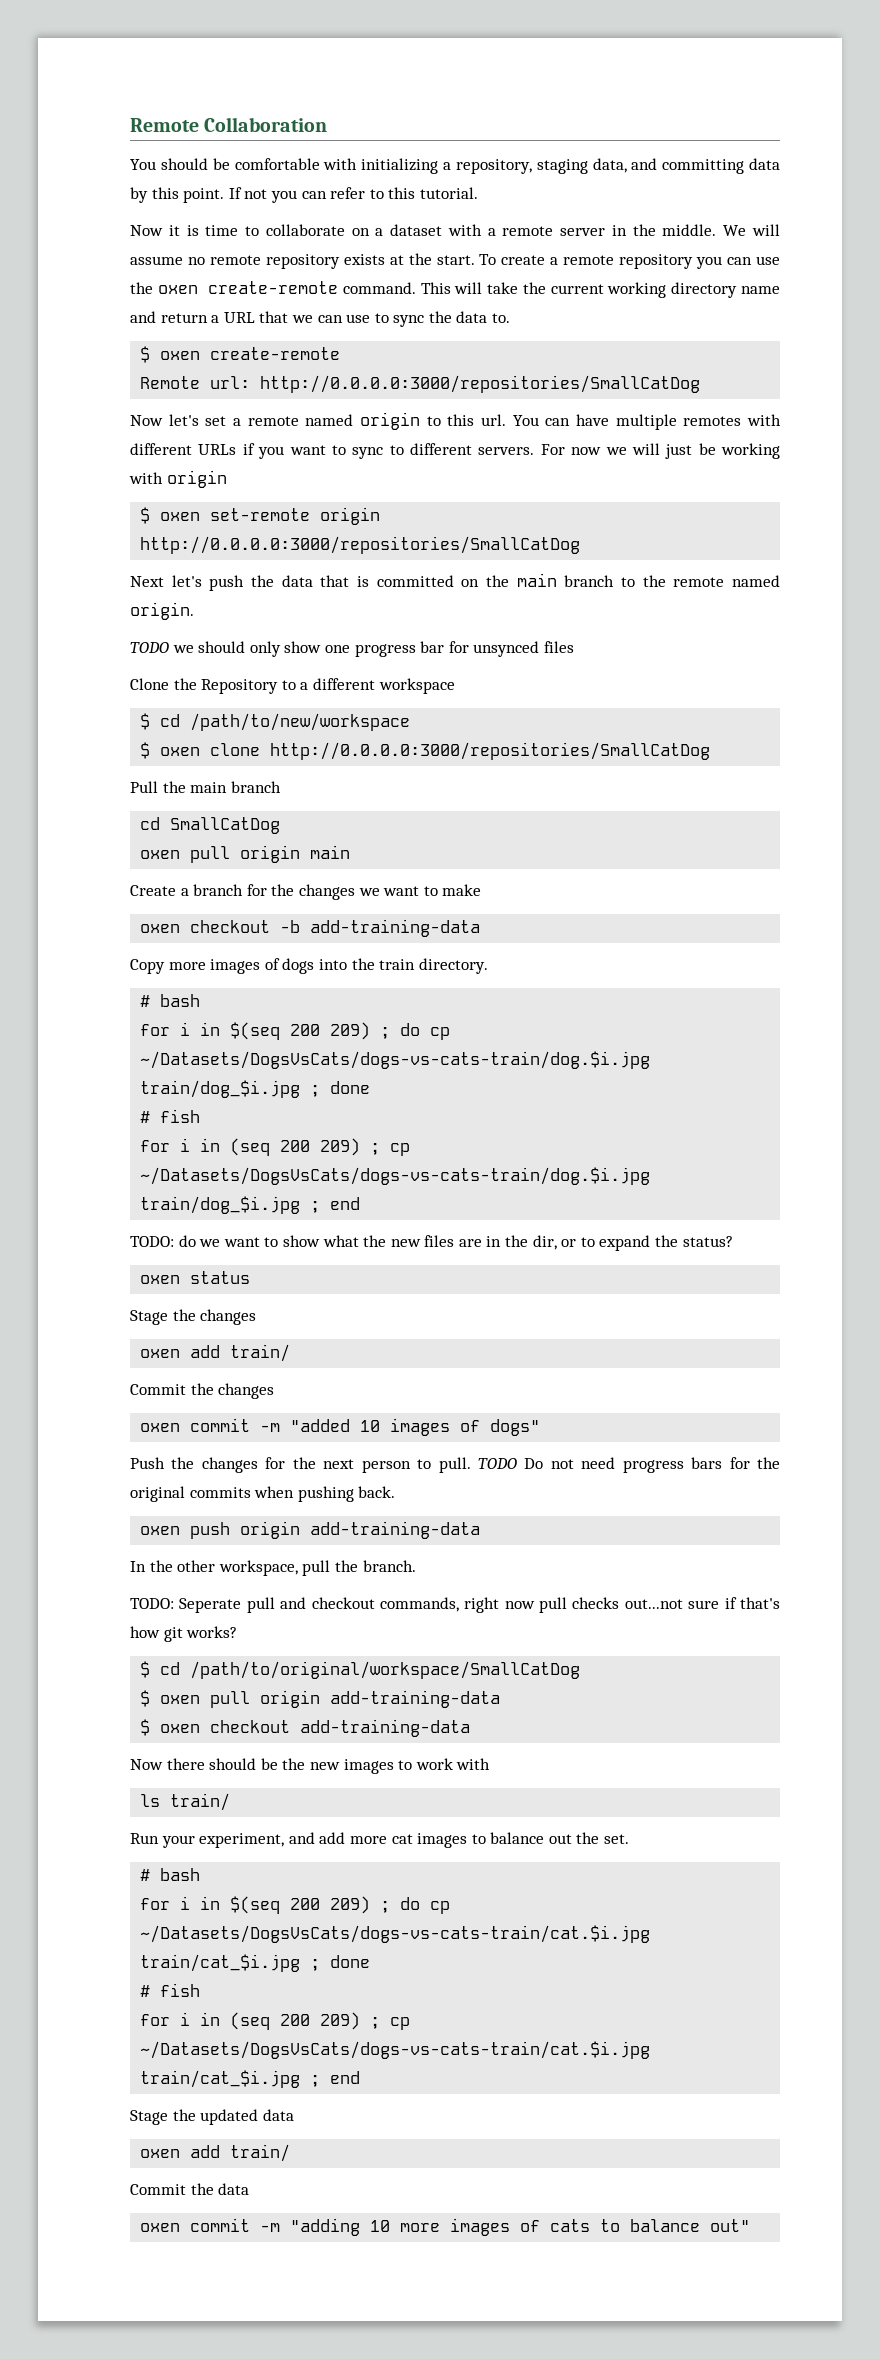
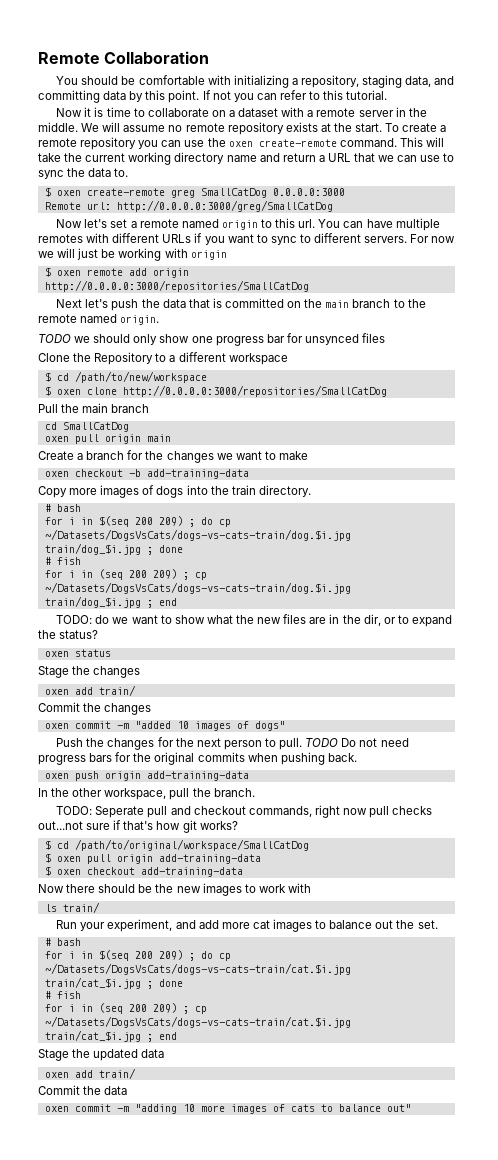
(341, 353) none -> [170,188,345,198] greg SmallCatDog 0.0.0.0:3000
[260,375,701,393] http://0.0.0.0:3000/repositories/SmallCatDog -> [116,200,333,212] http://0.0.0.0:3000/greg/SmallCatDog
[210,508,311,521] set-remote -> [86,268,147,276] remote add

